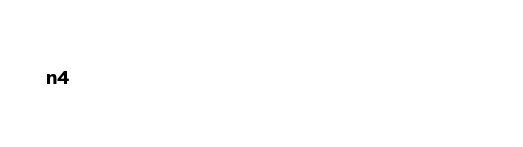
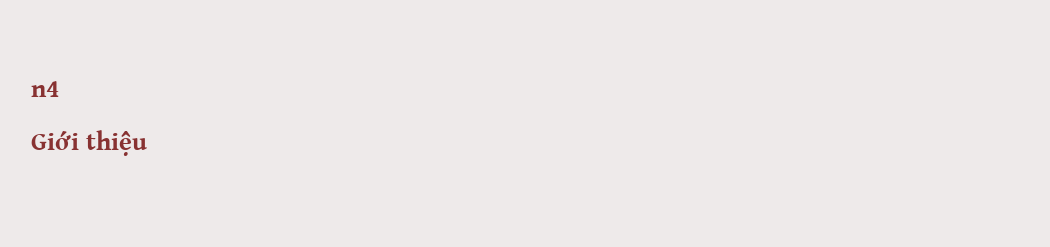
(70, 77) none -> [31,130,148,156] // Giới thiệu

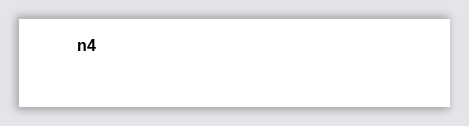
[31,130,148,156] // Giới thiệu -> (96, 45) none

